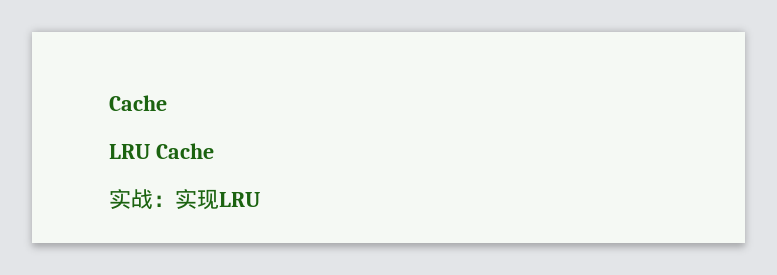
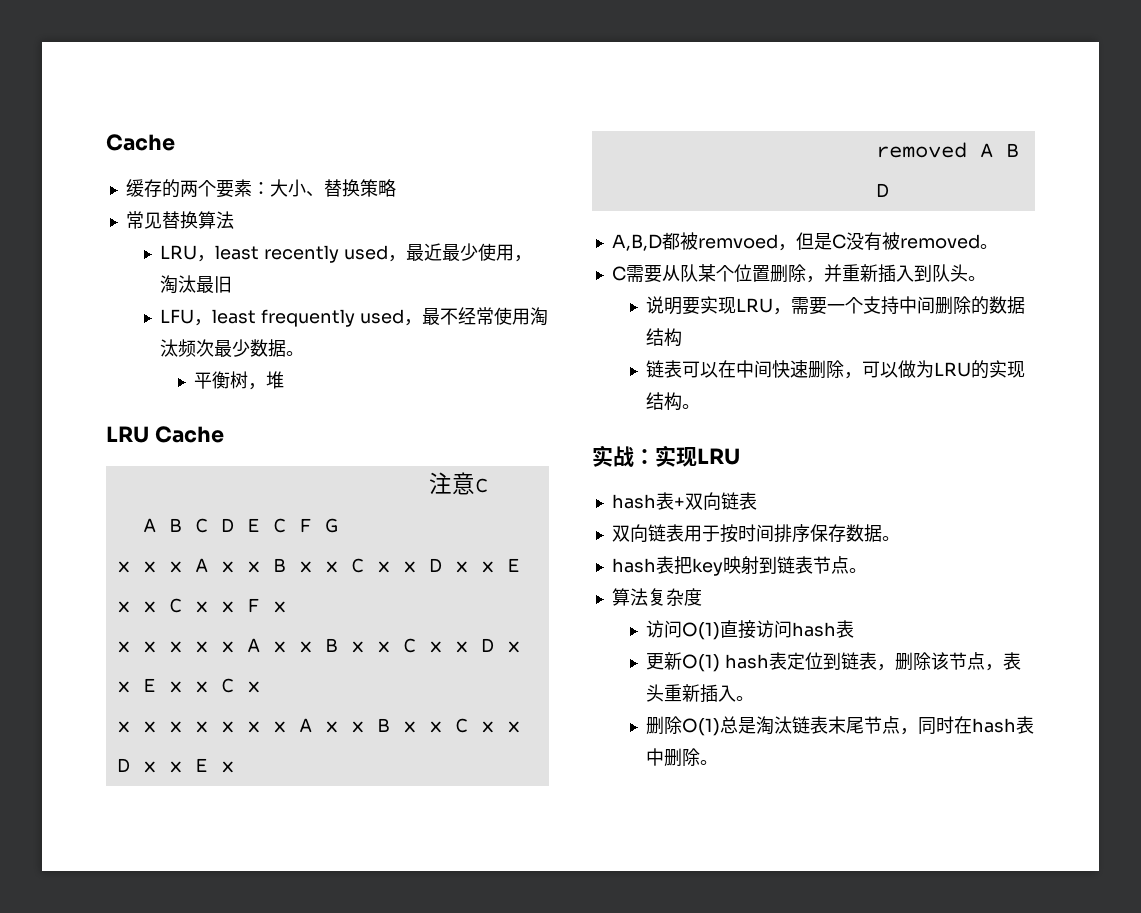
[109,95,167,111] [109,143,214,159] [109,189,260,210] Cache // LRU Cache // 实战：实现LRU -> [106,134,175,151] [125,179,396,198] [125,211,234,229] [160,243,532,263] [160,275,233,294] [160,307,548,327] [160,339,305,357] [194,371,285,390] [106,426,224,443] [428,472,488,495] [142,518,338,533] [116,558,520,573] [116,598,286,613] [116,638,520,653] [116,678,260,693] [116,718,520,733] [116,758,234,773] [875,142,1019,158] [875,183,889,197] [611,232,998,251] [611,264,986,283] [646,296,1026,315] [646,328,683,347] [646,360,1026,379] [646,392,701,411] [592,445,740,467] [611,492,757,510] [611,524,900,543] [611,556,867,576] [611,588,702,606] [646,620,855,640] [646,652,1021,672] [646,684,755,703] [646,716,1035,736] [646,748,719,767] Cache // 缓存的两个要素：大小、替换策略 // 常见替换算法 // LRU，least recently used，最近最少使用，淘汰最旧 // LFU，least frequently used，最不经常使用淘汰频次最少数据。 // 平衡树，堆 // LRU Cache // 注意C // A B C D E C F G // x x x A x x B x x C x x D x x E x x C x x F x // x x x x x A x x B x x C x x D x x E x x C x // x x x x x x x A x x B x x C x x D x x E x // removed A B D // A,B,D都被remvoed，但是C没有被removed。 // C需要从队某个位置删除，并重新插入到队头。 // 说明要实现LRU，需要一个支持中间删除的数据结构 // 链表可以在中间快速删除，可以做为LRU的实现结构。 // 实战：实现LRU // hash表+双向链表 // 双向链表用于按时间排序保存数据。 // hash表把key映射到链表节点。 // 算法复杂度 // 访问O(1)直接访问hash表 // 更新O(1) hash表定位到链表，删除该节点，表头重新插入。 // 删除O(1)总是淘汰链表末尾节点，同时在hash表中删除。

